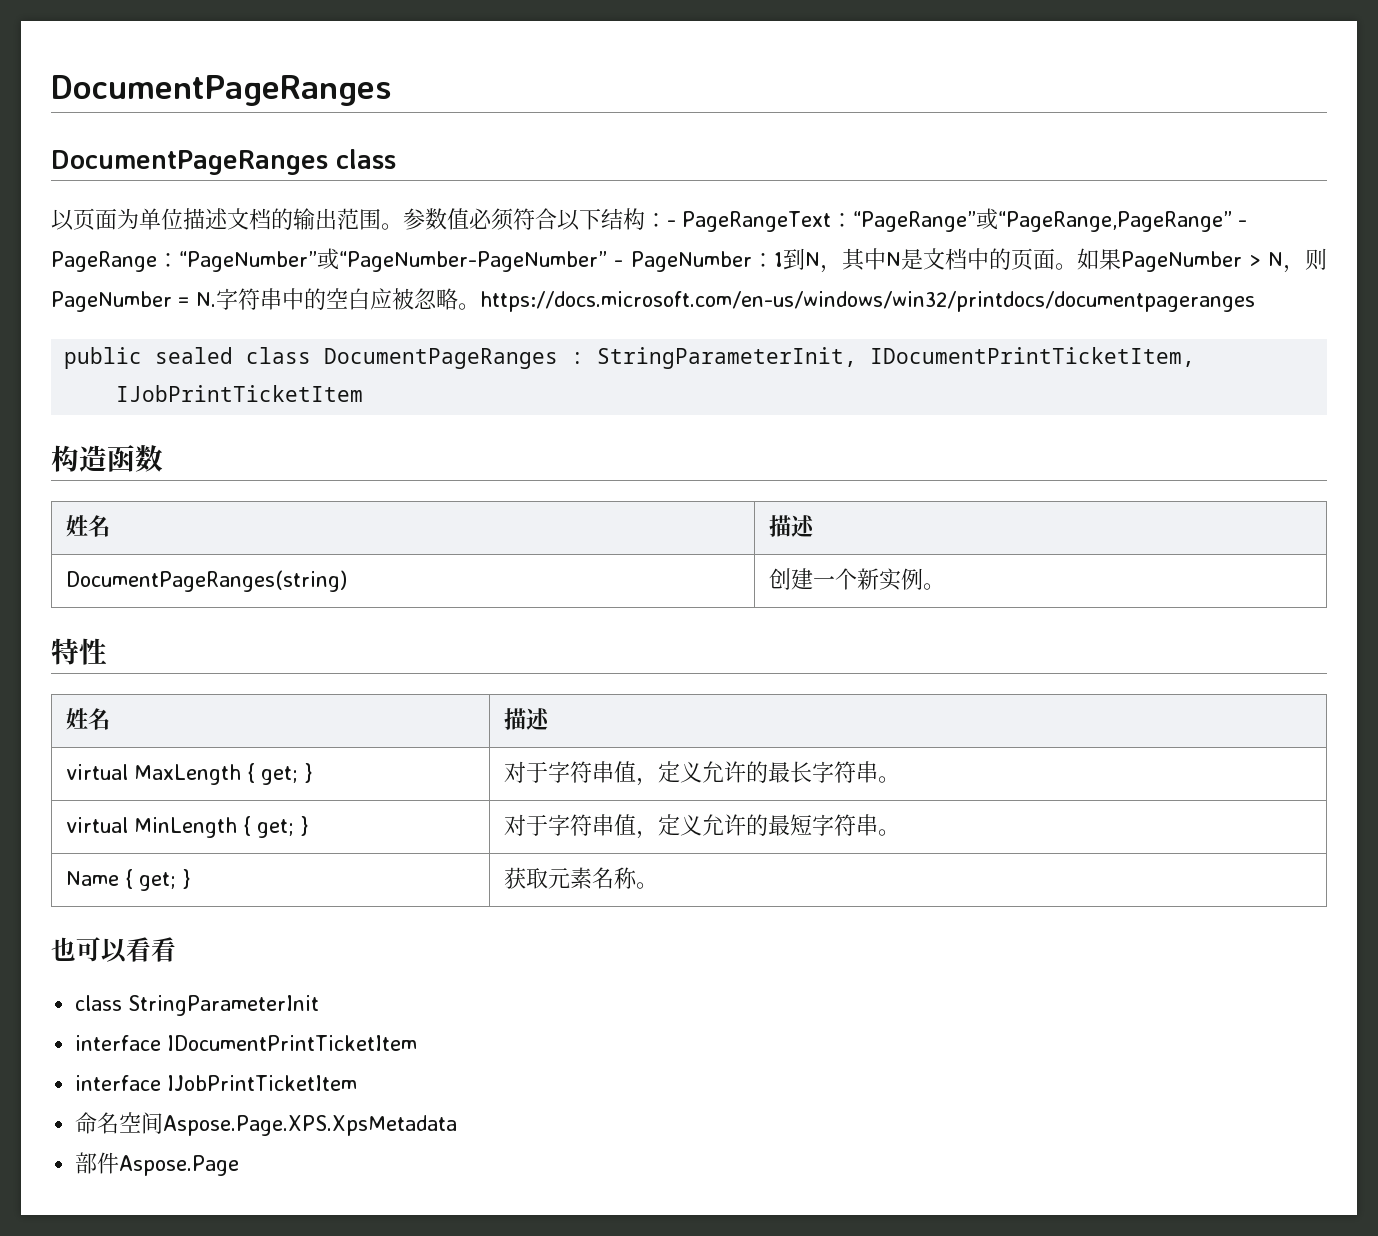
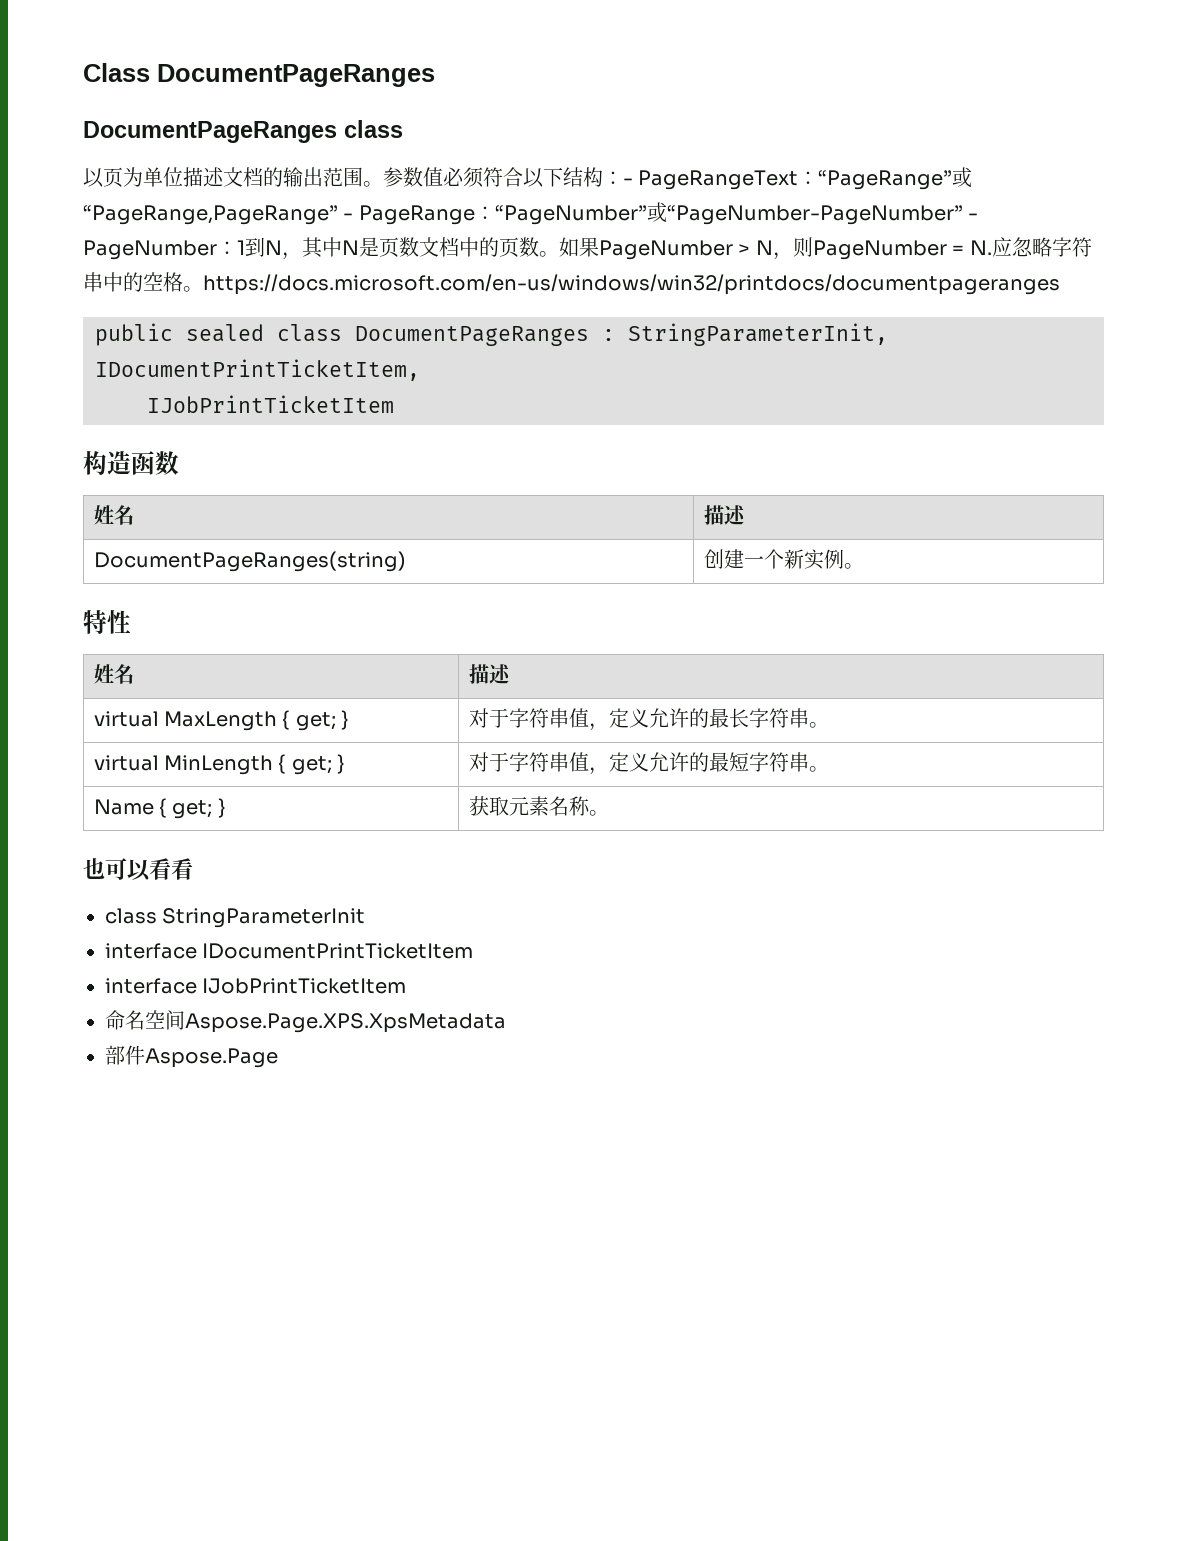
(51, 90) none -> [83,63,150,82] Class
[95,208,117,230] 面 -> (123, 177) none
(923, 259) none -> [379,237,419,257] 页数
[1032,248,1055,270] 面 -> [519,237,539,257] 数
(216, 299) none -> [991,237,1052,257] 应忽略
[348,288,458,310] 白应被忽略 -> [163,272,183,292] 格

